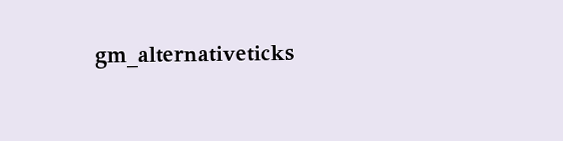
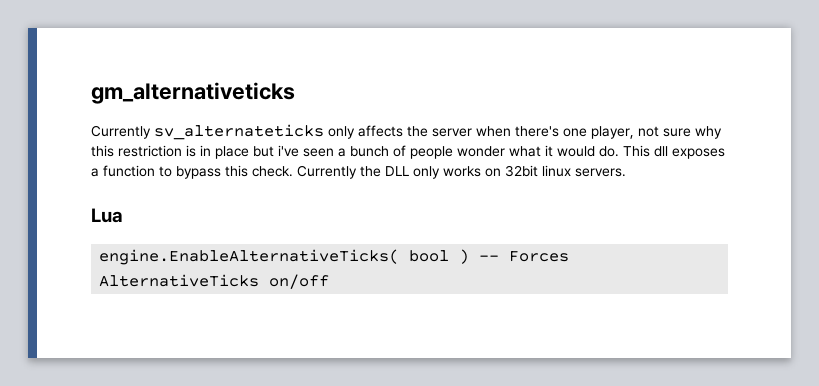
(294, 56) none -> [91,124,722,140] [91,145,725,159] [91,165,626,179] [91,208,123,223] [99,249,570,265] [99,274,330,289] // Currently sv_alternateticks only affects the server when there's one player, not sure why this restriction is in place but i've seen a bunch of people wonder what it would do. This dll exposes a function to bypass this check. Currently the DLL only works on 32bit linux servers. // Lua // engine.EnableAlternativeTicks( bool ) -- Forces AlternativeTicks on/off

